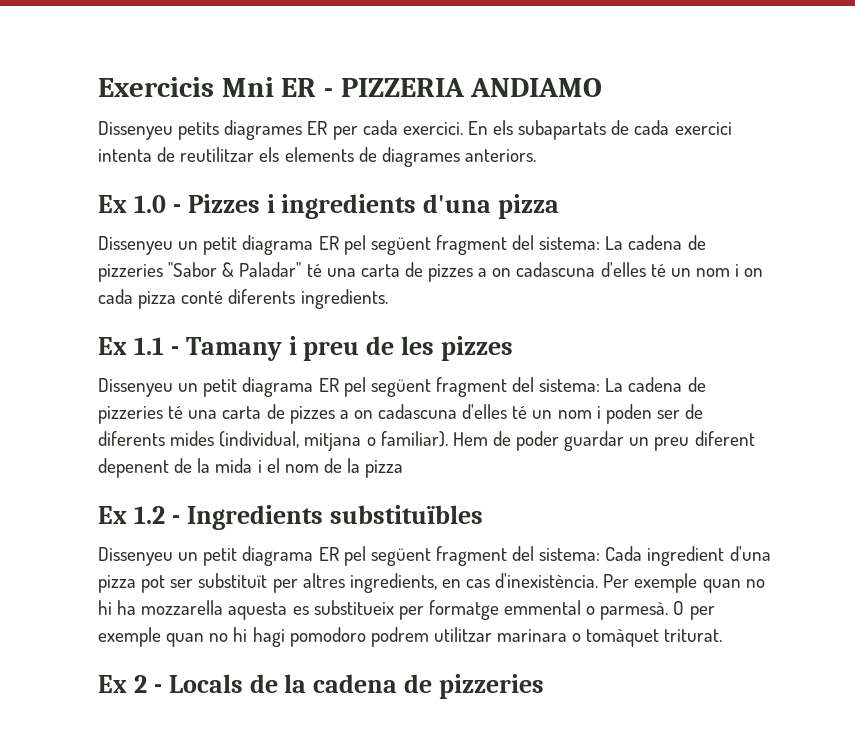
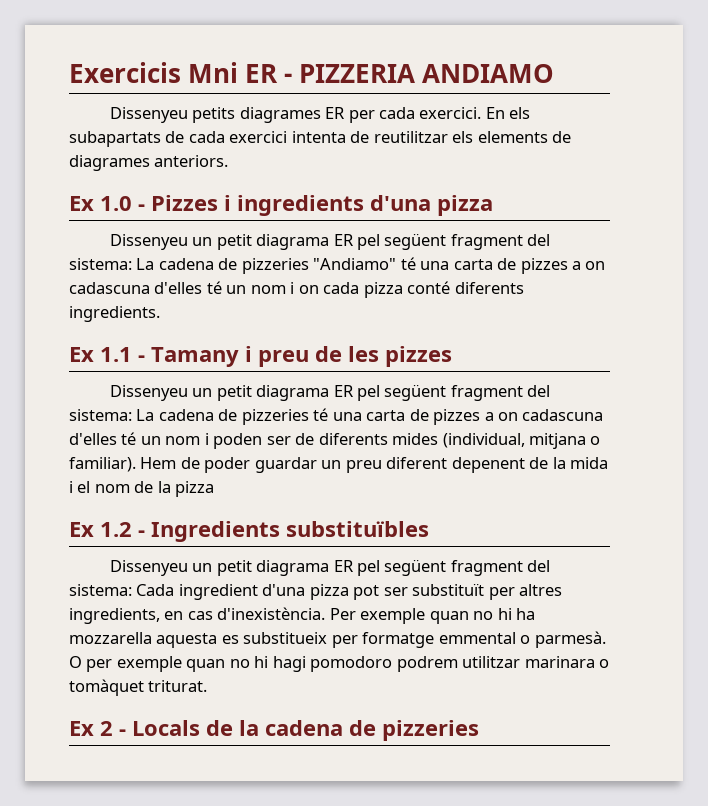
[168,262,302,277] "Sabor & Paladar" -> [313,258,397,270] "Andiamo"

